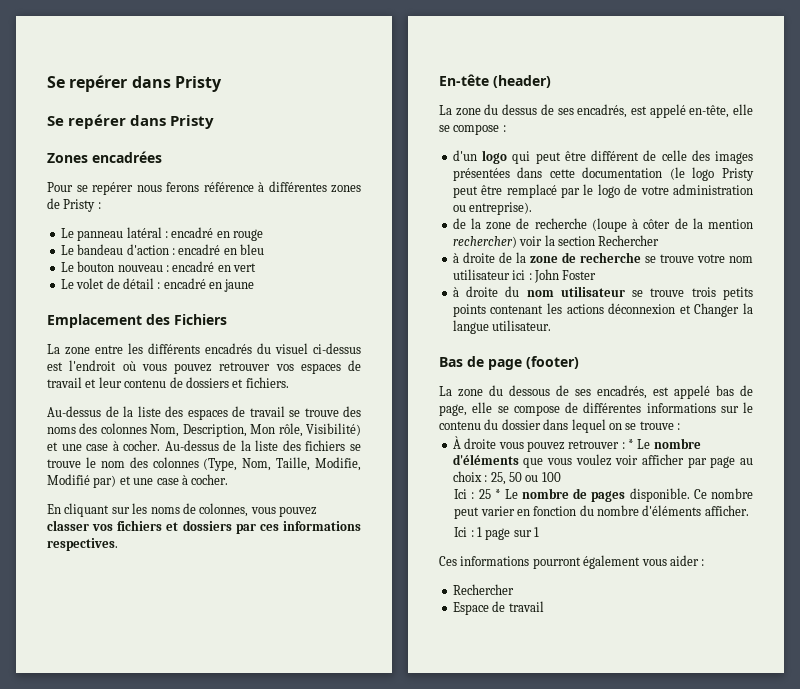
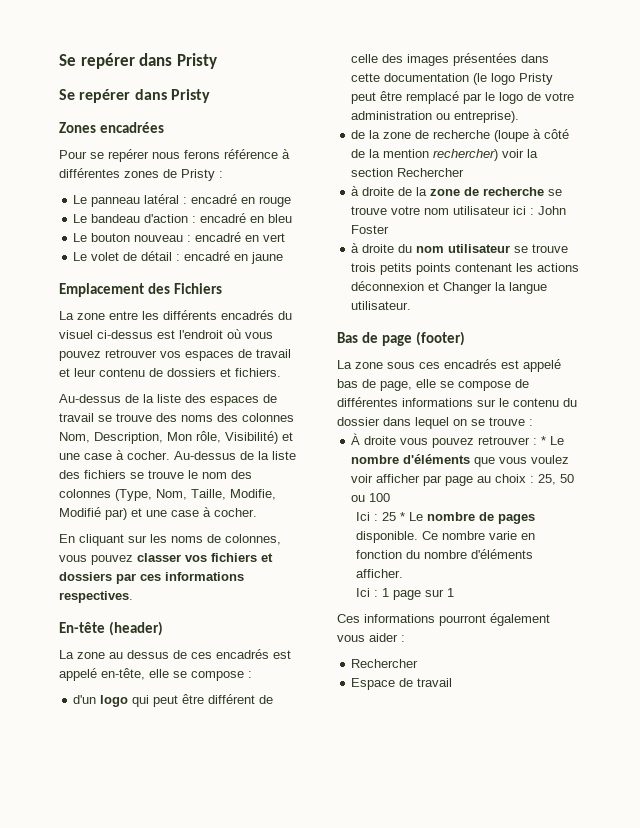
[484,104,499,115] du -> [109,652,123,659] au
[557,104,628,118] ses encadrés, -> [191,649,269,659] ces encadrés
[643,219,671,229] côter -> [544,129,570,139] côté
[489,385,647,399] du dessous de ses encadrés, -> [387,359,497,369] sous ces encadrés
[454,506,515,519] peut varier -> [488,531,517,540] varie

